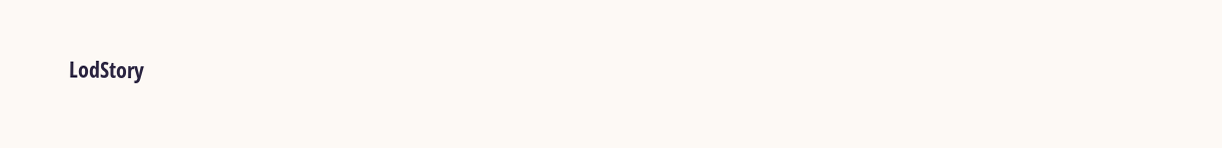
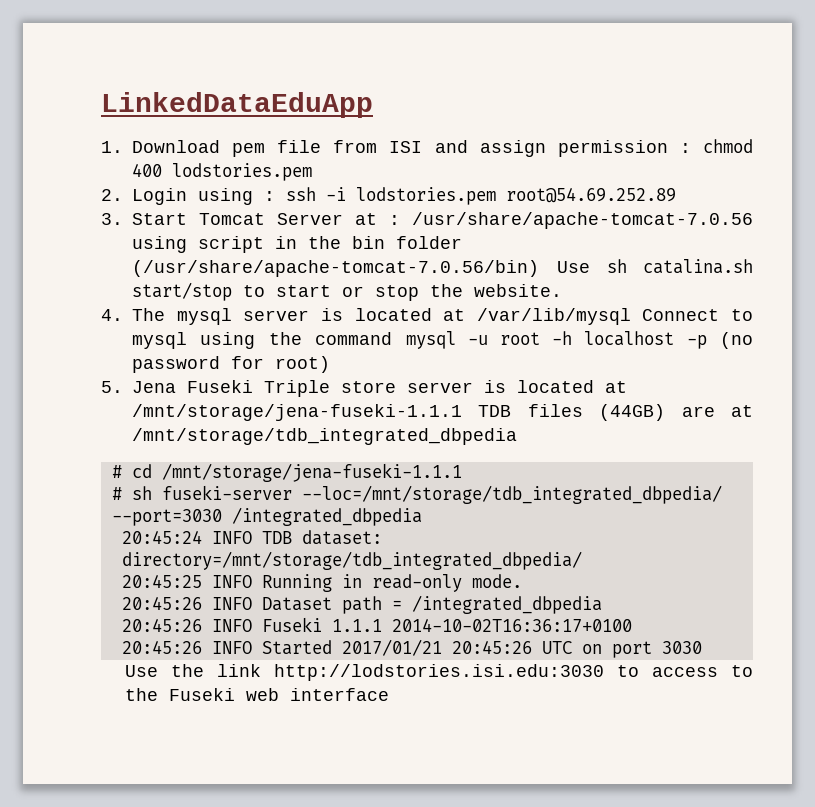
[68,60,145,84] LodStory -> [101,92,373,118] [101,139,753,157] [132,163,312,181] [101,187,676,205] [101,212,753,229] [132,236,462,253] [132,259,753,277] [132,282,562,301] [101,308,753,325] [132,331,753,349] [132,356,330,373] [101,380,627,397] [132,404,753,421] [132,428,517,445] [111,463,462,482] [111,485,722,504] [111,507,422,526] [121,530,382,545] [121,551,582,570] [121,574,522,592] [121,595,602,614] [121,617,632,632] [121,639,702,658] [125,664,753,681] [125,688,390,701] LinkedDataEduApp // 1. Download pem file from ISI and assign permission : chmod 400 lodstories.pem // 2. Login using : ssh -i lodstories.pem root@54.69.252.89 // 3. Start Tomcat Server at : /usr/share/apache-tomcat-7.0.56 using script in the bin folder (/usr/share/apache-tomcat-7.0.56/bin) Use sh catalina.sh start/stop to start or stop the website. // 4. The mysql server is located at /var/lib/mysql Connect to mysql using the command mysql -u root -h localhost -p (no password for root) // 5. Jena Fuseki Triple store server is located at /mnt/storage/jena-fuseki-1.1.1 TDB files (44GB) are at /mnt/storage/tdb_integrated_dbpedia // # cd /mnt/storage/jena-fuseki-1.1.1 // # sh fuseki-server --loc=/mnt/storage/tdb_integrated_dbpedia/ --port=3030 /integrated_dbpedia // 20:45:24 INFO TDB dataset: directory=/mnt/storage/tdb_integrated_dbpedia/ // 20:45:25 INFO Running in read-only mode. // 20:45:26 INFO Dataset path = /integrated_dbpedia // 20:45:26 INFO Fuseki 1.1.1 2014-10-02T16:36:17+0100 // 20:45:26 INFO Started 2017/01/21 20:45:26 UTC on port 3030 // Use the link http://lodstories.isi.edu:3030 to access to the Fuseki web interface

